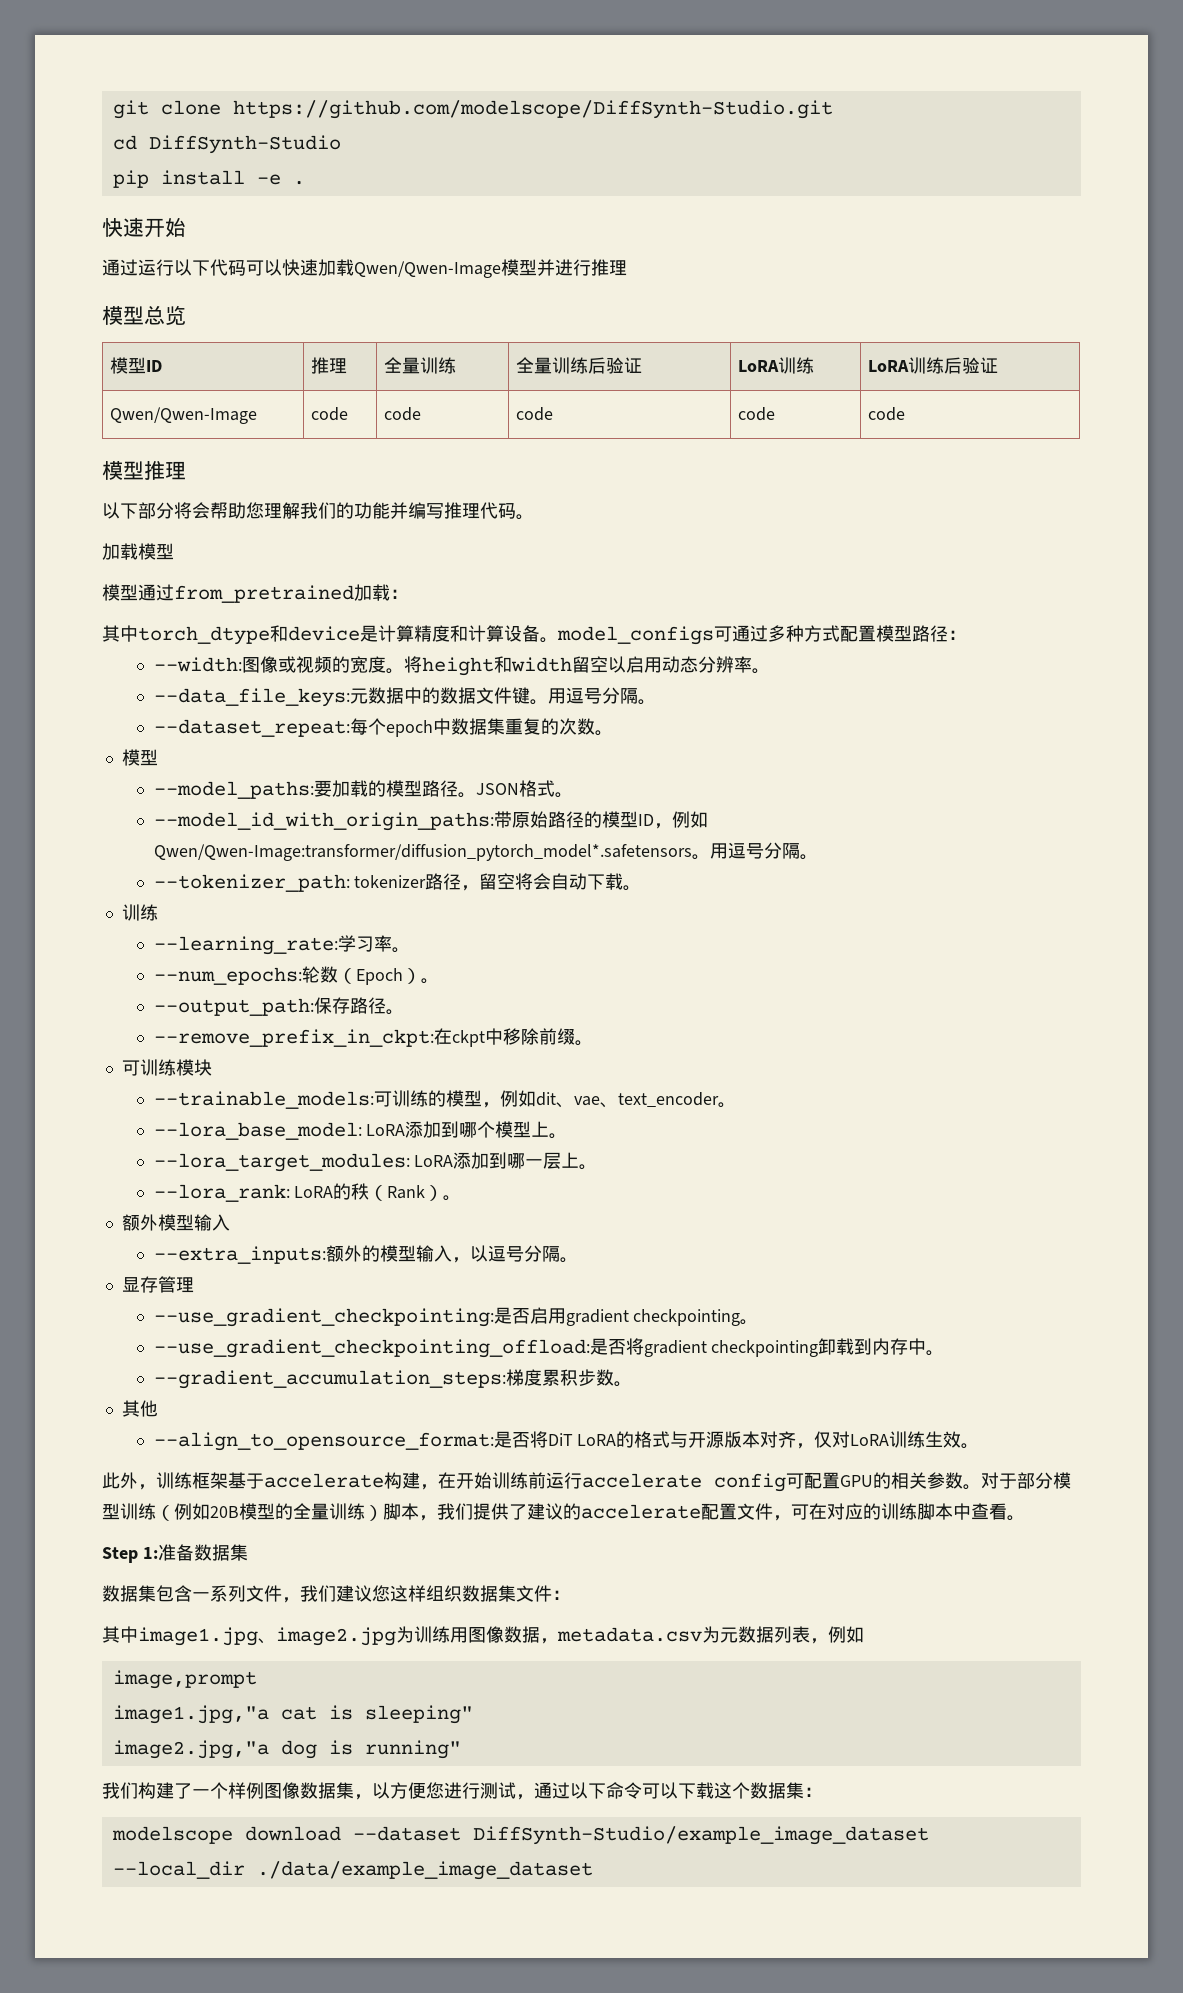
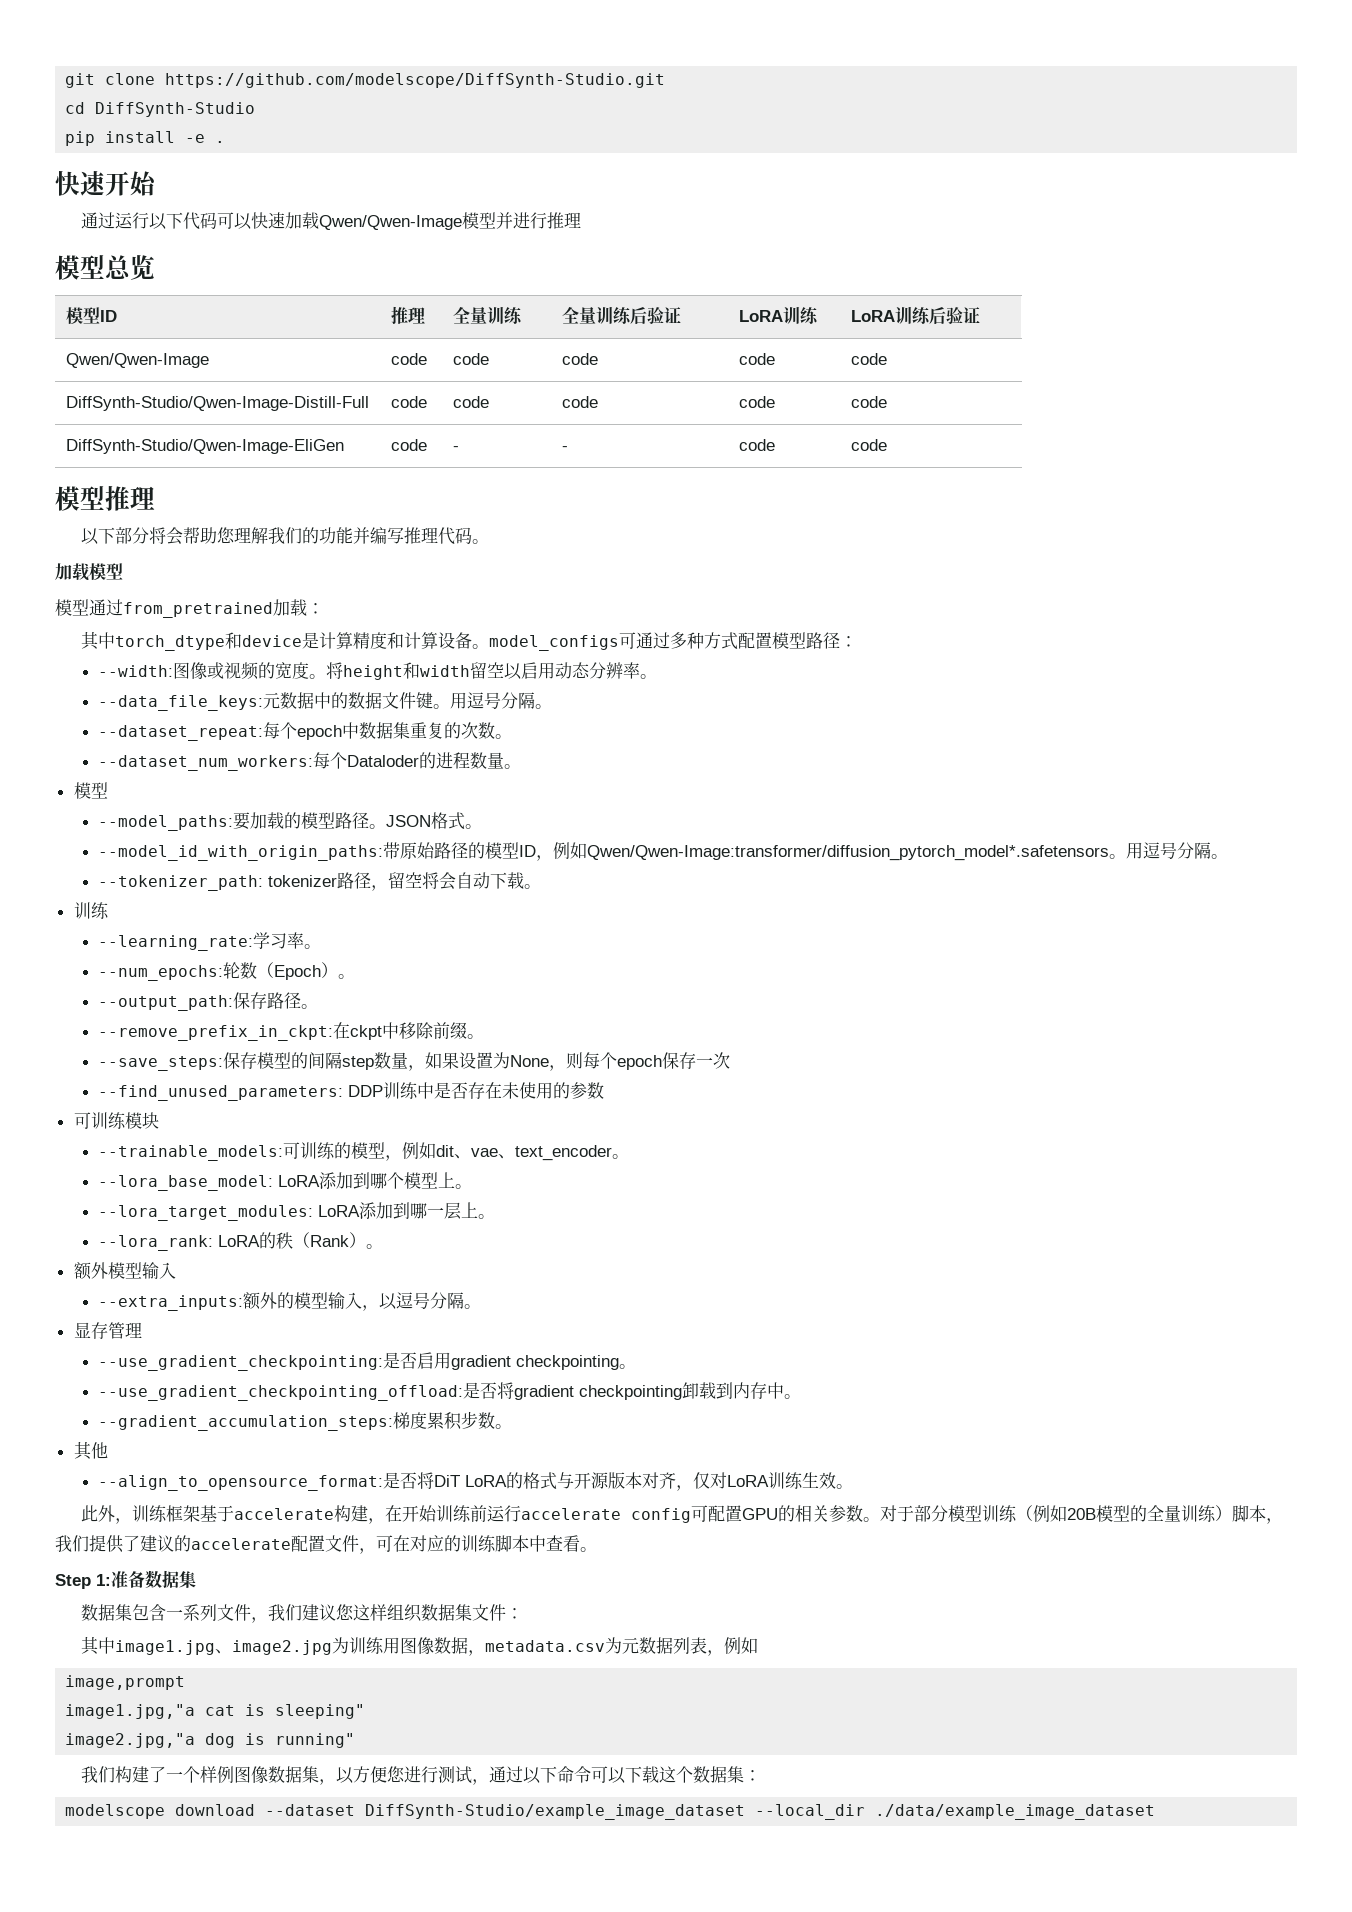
(906, 414) none -> [65,396,369,411] [390,396,427,408] [452,396,489,408] [561,396,598,408] [738,396,775,408] [850,396,887,408] [65,439,344,454] [390,439,427,451] [452,446,459,451] [561,446,568,451] [738,439,775,451] [850,439,887,451] // DiffSynth-Studio/Qwen-Image-Distill-Full | code | code | code | code | code // DiffSynth-Studio/Qwen-Image-EliGen | code | - | - | code | code
(613, 733) none -> [97,752,521,771] // --dataset_num_workers:每个Dataloder的进程数量。
(593, 1043) none -> [97,1052,730,1071] [97,1082,604,1101] // --save_steps:保存模型的间隔step数量，如果设置为None，则每个epoch保存一次 // --find_unused_parameters: DDP训练中是否存在未使用的参数

